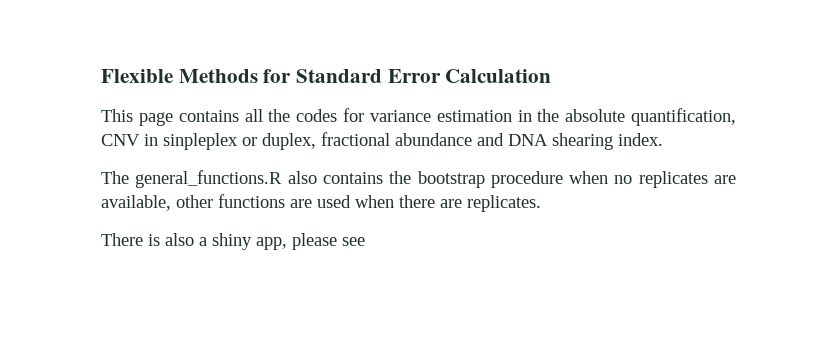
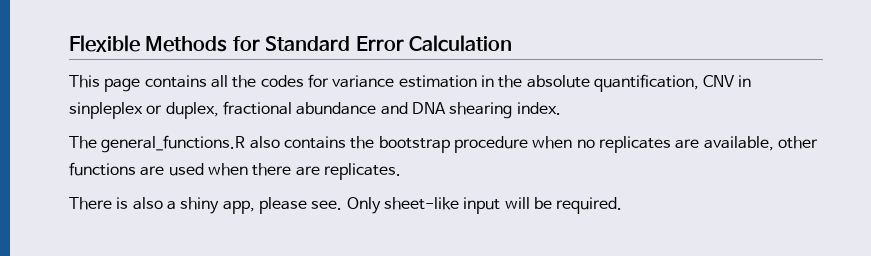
[342,237,365,246] see -> [311,197,623,214] see. Only sheet-like input will be required.

